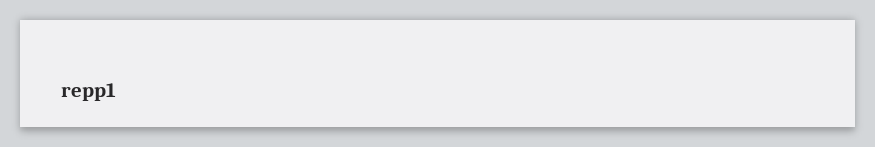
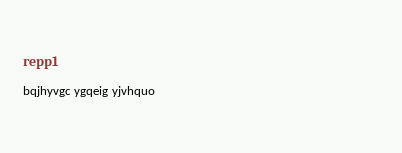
(116, 92) none -> [23,86,155,97] // bqjhyvgc ygqeig yjvhquo

